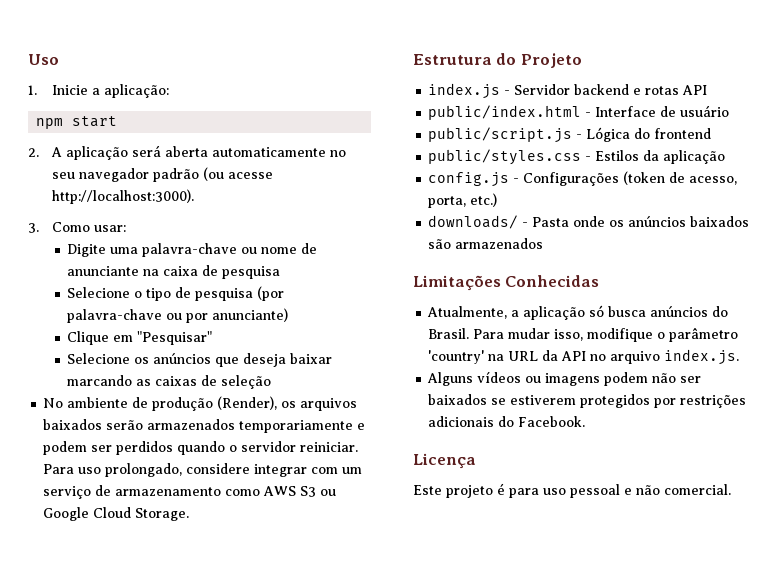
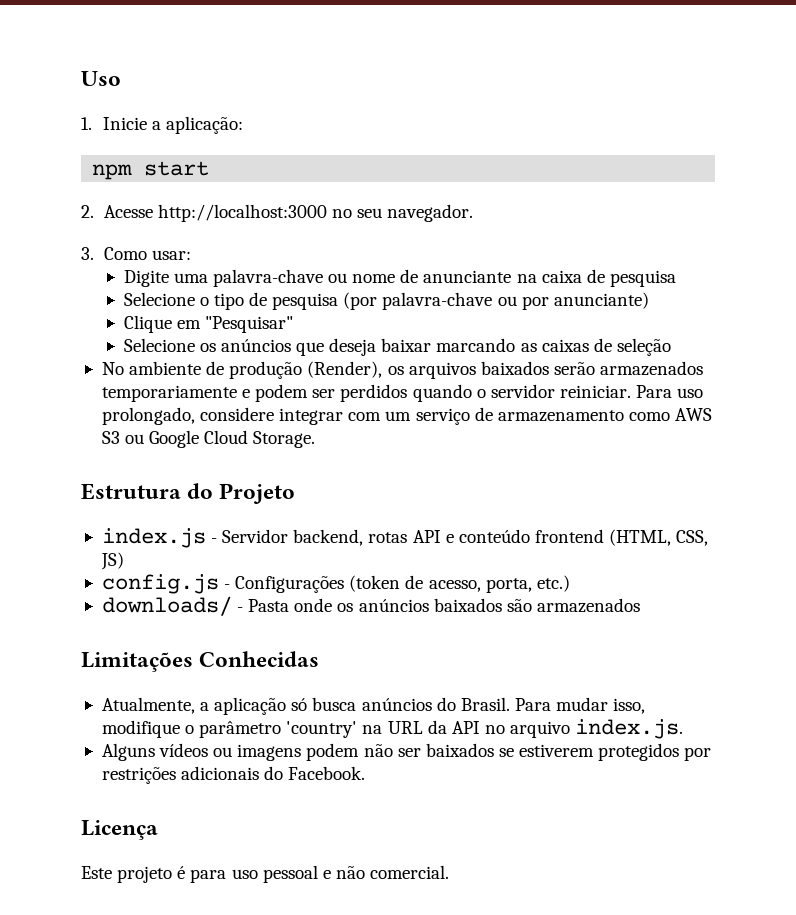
[50,145,346,160] [51,167,273,182] [51,189,194,204] A aplicação será aberta automaticamente no seu navegador padrão (ou acesse http://localhost:3000). -> [103,204,474,222] Acesse http://localhost:3000 no seu navegador.
[574,84,642,95] backend e -> [293,529,364,546] backend,
[428,105,730,120] [428,127,712,143] [428,149,726,165] // public/index.html - Interface de usuário // public/script.js - Lógica do frontend // public/styles.css - Estilos da aplicação -> [445,529,709,546] [100,552,124,570] e conteúdo frontend (HTML, CSS, JS)

